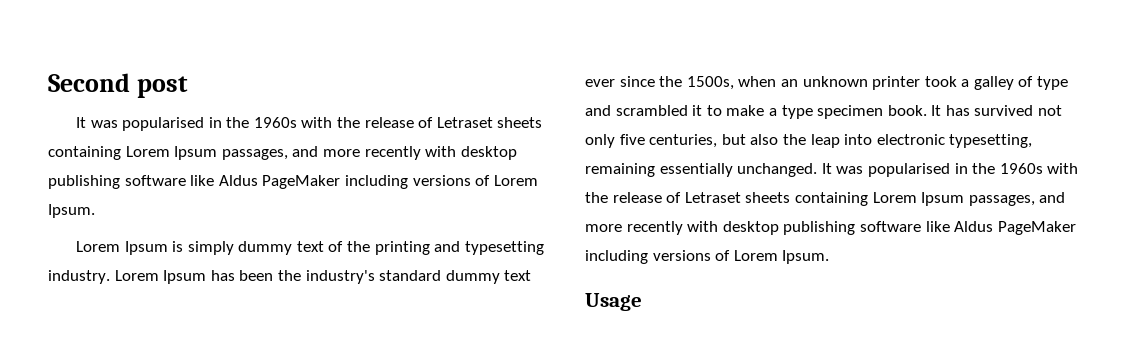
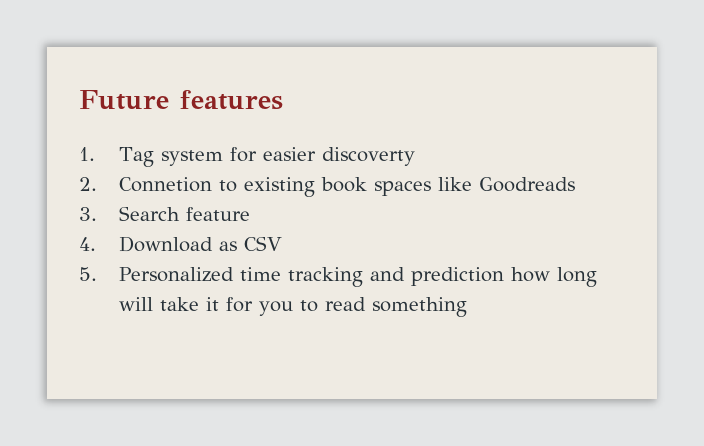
[48,73,188,98] [75,117,543,131] [48,146,517,160] [48,175,538,189] [48,204,95,218] [75,241,544,255] [48,270,532,284] [585,76,1069,90] [585,105,1063,119] [585,134,1033,148] [585,163,1079,177] [585,192,1066,206] [585,221,1076,235] [585,250,830,264] [585,293,642,311] Second post // It was popularised in the 1960s with the release of Letraset sheets containing Lorem Ipsum passages, and more recently with desktop publishing software like Aldus PageMaker including versions of Lorem Ipsum. // Lorem Ipsum is simply dummy text of the printing and typesetting industry. Lorem Ipsum has been the industry's standard dummy text ever since the 1500s, when an unknown printer took a galley of type and scrambled it to make a type specimen book. It has survived not only five centuries, but also the leap into electronic typesetting, remaining essentially unchanged. It was popularised in the 1960s with the release of Letraset sheets containing Lorem Ipsum passages, and more recently with desktop publishing software like Aldus PageMaker including versions of Lorem Ipsum. // Usage -> [79,90,283,110] [79,147,416,167] [79,177,576,197] [79,206,251,221] [79,236,283,252] [79,267,598,287] [119,297,468,317] Future features // 1. Tag system for easier discoverty // 2. Connetion to existing book spaces like Goodreads // 3. Search feature // 4. Download as CSV // 5. Personalized time tracking and prediction how long will take it for you to read something

